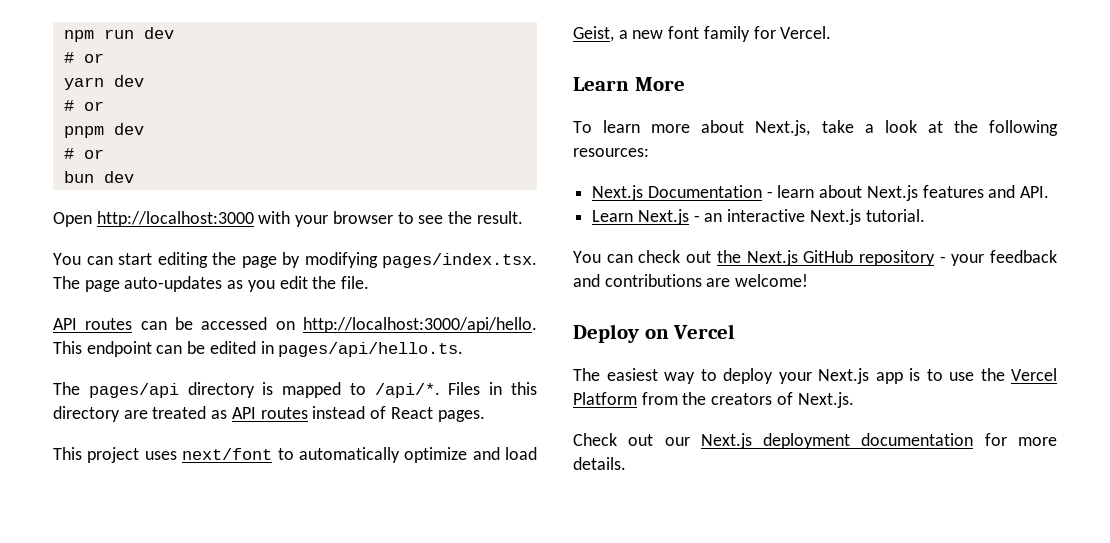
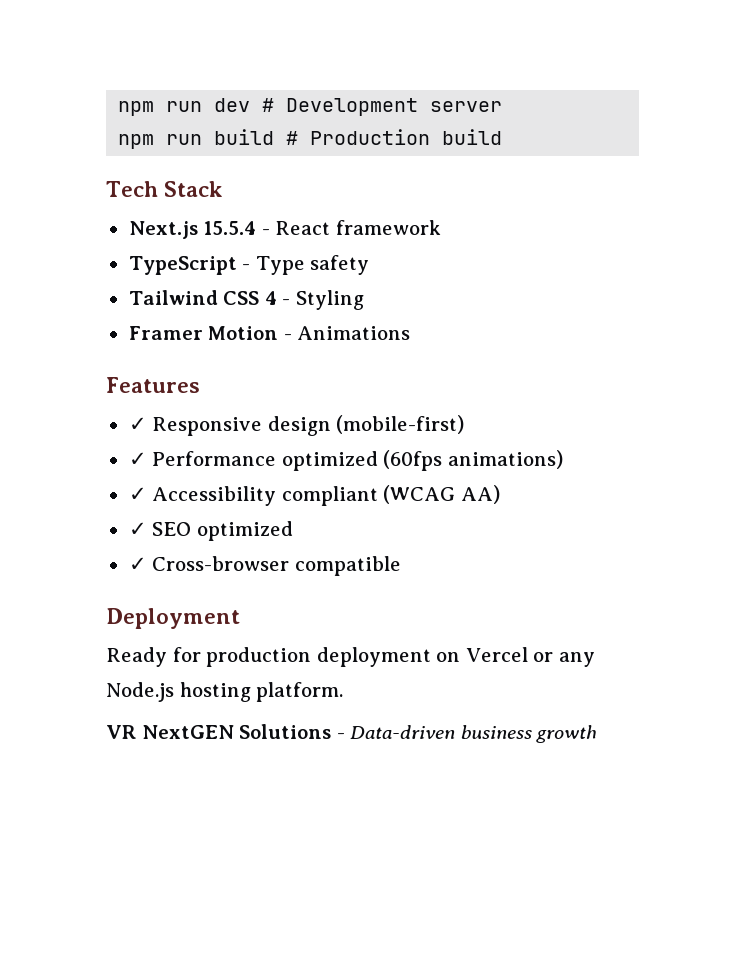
[63,52,104,63] [63,75,144,90] [63,100,104,111] [63,123,144,138] [63,148,104,159] [63,171,134,183] [53,211,523,227] [53,252,537,268] [53,276,370,292] [53,317,537,333] [53,341,464,357] [53,382,537,398] [53,406,485,422] [53,447,537,463] [573,26,832,42] [573,77,685,91] [573,120,1058,136] [573,148,649,157] [592,185,1050,201] [592,209,925,225] [573,250,1057,266] [573,274,809,287] [573,324,736,343] [573,368,1057,384] [573,392,854,408] [573,433,1057,449] [573,457,626,470] // # or // yarn dev // # or // pnpm dev // # or // bun dev // Open http://localhost:3000 with your browser to see the result. // You can start editing the page by modifying pages/index.tsx. The page auto-updates as you edit the file. // API routes can be accessed on http://localhost:3000/api/hello. This endpoint can be edited in pages/api/hello.ts. // The pages/api directory is mapped to /api/*. Files in this directory are treated as API routes instead of React pages. // This project uses next/font to automatically optimize and load Geist, a new font family for Vercel. // Learn More // To learn more about Next.js, take a look at the following resources: // Next.js Documentation - learn about Next.js features and API. // Learn Next.js - an interactive Next.js tutorial. // You can check out the Next.js GitHub repository - your feedback and contributions are welcome! // Deploy on Vercel // The easiest way to deploy your Next.js app is to use the Vercel Platform from the creators of Next.js. // Check out our Next.js deployment documentation for more details. -> [262,98,503,116] [118,129,503,149] [106,181,224,197] [128,220,441,239] [128,255,370,275] [128,290,364,310] [128,326,411,340] [106,377,200,393] [128,415,465,436] [128,450,563,471] [128,485,500,506] [128,521,293,541] [128,556,401,576] [106,608,240,629] [106,647,595,667] [106,682,344,702] [106,724,598,743] # Development server // npm run build # Production build // Tech Stack // Next.js 15.5.4 - React framework // TypeScript - Type safety // Tailwind CSS 4 - Styling // Framer Motion - Animations // Features // ✓ Responsive design (mobile-first) // ✓ Performance optimized (60fps animations) // ✓ Accessibility compliant (WCAG AA) // ✓ SEO optimized // ✓ Cross-browser compatible // Deployment // Ready for production deployment on Vercel or any Node.js hosting platform. // VR NextGEN Solutions - Data-driven business growth

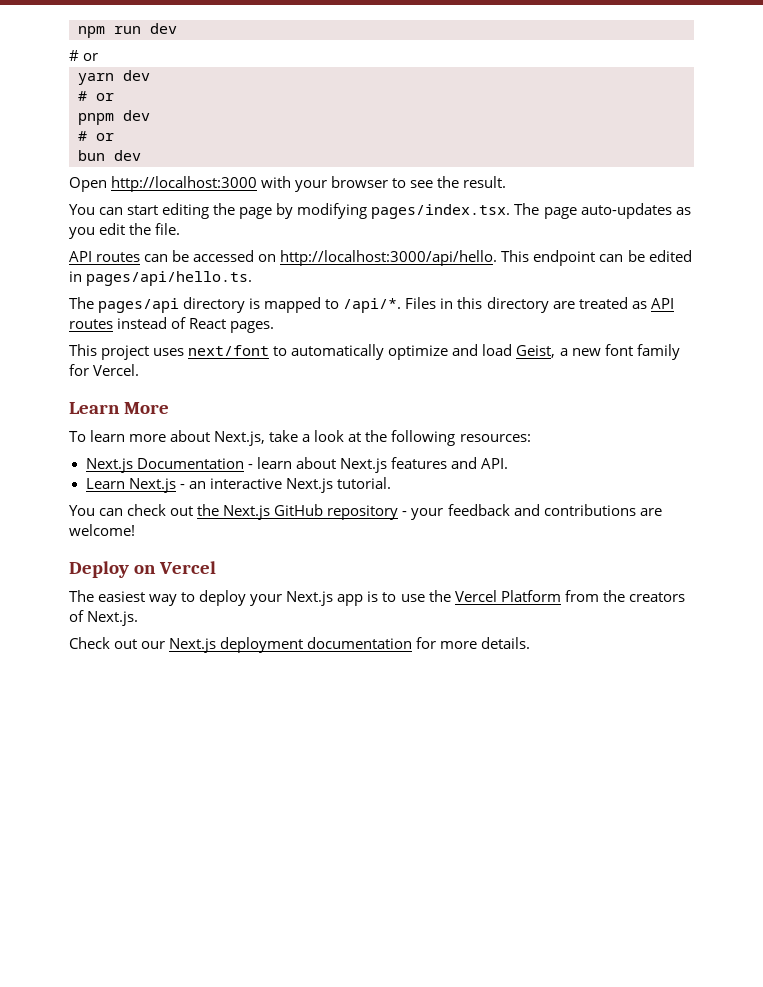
[262,98,503,116] [118,129,503,149] [106,181,224,197] [128,220,441,239] [128,255,370,275] [128,290,364,310] [128,326,411,340] [106,377,200,393] [128,415,465,436] [128,450,563,471] [128,485,500,506] [128,521,293,541] [128,556,401,576] [106,608,240,629] [106,647,595,667] [106,682,344,702] [106,724,598,743] # Development server // npm run build # Production build // Tech Stack // Next.js 15.5.4 - React framework // TypeScript - Type safety // Tailwind CSS 4 - Styling // Framer Motion - Animations // Features // ✓ Responsive design (mobile-first) // ✓ Performance optimized (60fps animations) // ✓ Accessibility compliant (WCAG AA) // ✓ SEO optimized // ✓ Cross-browser compatible // Deployment // Ready for production deployment on Vercel or any Node.js hosting platform. // VR NextGEN Solutions - Data-driven business growth -> [69,50,99,61] [78,70,150,85] [78,91,114,101] [78,110,150,125] [78,131,114,141] [78,150,141,161] [69,176,507,192] [69,203,691,219] [69,223,181,239] [69,250,692,266] [69,271,253,286] [69,297,674,313] [69,317,275,333] [69,344,680,360] [69,364,140,376] [69,402,169,414] [69,430,531,446] [85,457,508,473] [85,477,391,493] [69,504,662,520] [69,524,135,536] [69,561,216,578] [69,590,685,606] [69,610,139,626] [69,637,531,653] // # or // yarn dev // # or // pnpm dev // # or // bun dev // Open http://localhost:3000 with your browser to see the result. // You can start editing the page by modifying pages/index.tsx. The page auto-updates as you edit the file. // API routes can be accessed on http://localhost:3000/api/hello. This endpoint can be edited in pages/api/hello.ts. // The pages/api directory is mapped to /api/*. Files in this directory are treated as API routes instead of React pages. // This project uses next/font to automatically optimize and load Geist, a new font family for Vercel. // Learn More // To learn more about Next.js, take a look at the following resources: // Next.js Documentation - learn about Next.js features and API. // Learn Next.js - an interactive Next.js tutorial. // You can check out the Next.js GitHub repository - your feedback and contributions are welcome! // Deploy on Vercel // The easiest way to deploy your Next.js app is to use the Vercel Platform from the creators of Next.js. // Check out our Next.js deployment documentation for more details.

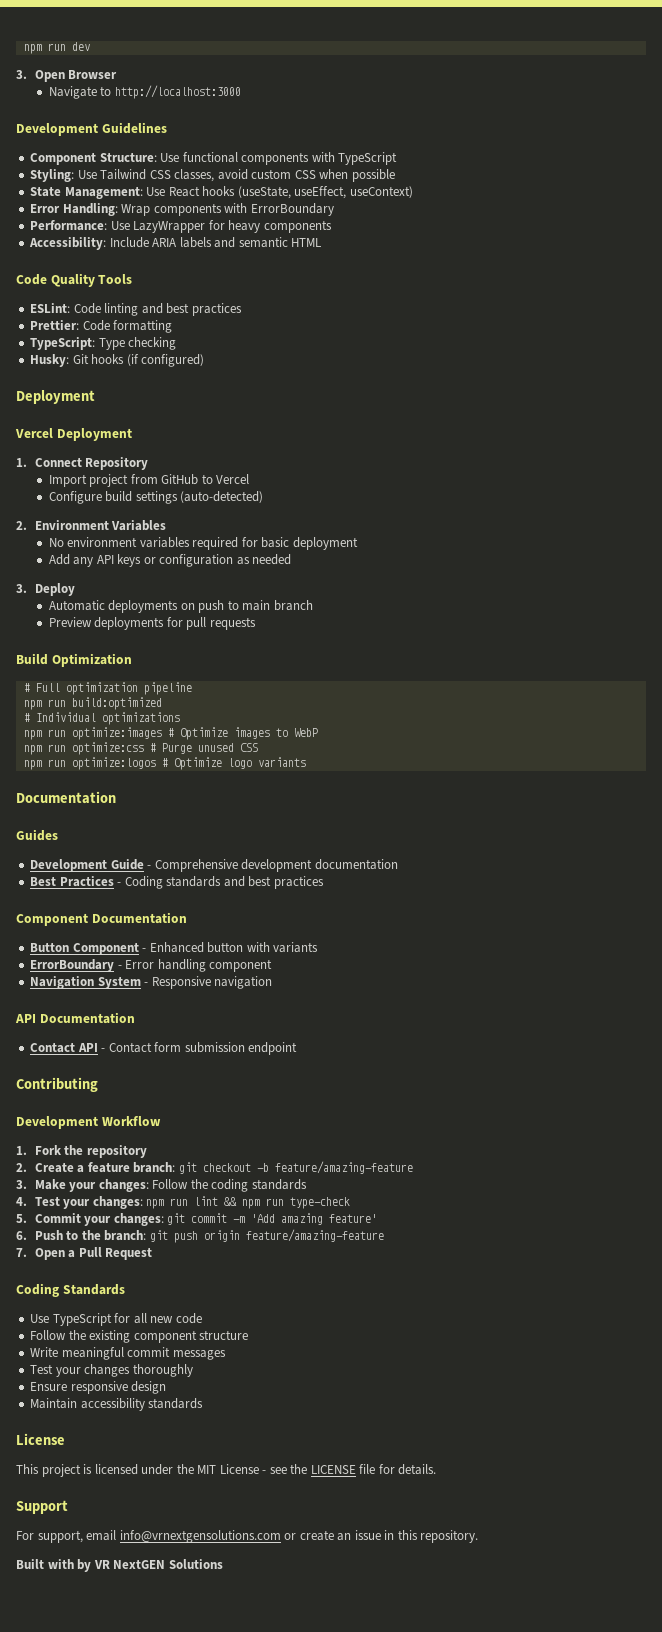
[69,50,99,61] [78,70,150,85] [78,91,114,101] [78,110,150,125] [78,131,114,141] [78,150,141,161] [69,176,507,192] [69,203,691,219] [69,223,181,239] [69,250,692,266] [69,271,253,286] [69,297,674,313] [69,317,275,333] [69,344,680,360] [69,364,140,376] [69,402,169,414] [69,430,531,446] [85,457,508,473] [85,477,391,493] [69,504,662,520] [69,524,135,536] [69,561,216,578] [69,590,685,606] [69,610,139,626] [69,637,531,653] # or // yarn dev // # or // pnpm dev // # or // bun dev // Open http://localhost:3000 with your browser to see the result. // You can start editing the page by modifying pages/index.tsx. The page auto-updates as you edit the file. // API routes can be accessed on http://localhost:3000/api/hello. This endpoint can be edited in pages/api/hello.ts. // The pages/api directory is mapped to /api/*. Files in this directory are treated as API routes instead of React pages. // This project uses next/font to automatically optimize and load Geist, a new font family for Vercel. // Learn More // To learn more about Next.js, take a look at the following resources: // Next.js Documentation - learn about Next.js features and API. // Learn Next.js - an interactive Next.js tutorial. // You can check out the Next.js GitHub repository - your feedback and contributions are welcome! // Deploy on Vercel // The easiest way to deploy your Next.js app is to use the Vercel Platform from the creators of Next.js. // Check out our Next.js deployment documentation for more details. -> [16,70,118,82] [48,85,241,99] [16,122,167,136] [30,152,398,165] [30,169,395,182] [30,186,413,199] [30,203,334,216] [30,220,332,233] [29,237,322,250] [16,273,133,287] [30,303,242,316] [30,320,173,333] [30,337,177,350] [30,354,205,367] [16,390,95,404] [15,428,132,441] [16,457,149,470] [48,474,250,487] [48,491,264,504] [16,520,167,531] [48,537,358,550] [48,554,292,567] [16,583,75,596] [48,600,313,613] [48,617,256,630] [16,653,132,667] [23,682,192,695] [23,697,162,710] [23,712,180,725] [23,727,318,740] [23,742,258,755] [23,757,306,770] [16,791,116,804] [16,829,58,841] [30,859,398,872] [30,876,324,889] [16,912,187,926] [30,942,319,955] [30,959,273,972] [30,976,273,989] [15,1012,135,1024] [30,1042,298,1055] [16,1077,98,1092] [16,1116,161,1129] [16,1145,147,1158] [16,1161,413,1174] [16,1179,307,1192] [16,1196,351,1209] [16,1213,378,1226] [16,1229,384,1243] [16,1247,153,1260] [16,1283,125,1297] [30,1313,202,1326] [30,1330,249,1343] [30,1347,226,1360] [30,1364,193,1377] [30,1381,167,1394] [30,1398,204,1411] [16,1433,65,1445] [16,1464,437,1477] [16,1500,68,1514] [16,1530,479,1543] [16,1559,223,1572] 3. Open Browser // Navigate to http://localhost:3000 // Development Guidelines // Component Structure: Use functional components with TypeScript // Styling: Use Tailwind CSS classes, avoid custom CSS when possible // State Management: Use React hooks (useState, useEffect, useContext) // Error Handling: Wrap components with ErrorBoundary // Performance: Use LazyWrapper for heavy components // Accessibility: Include ARIA labels and semantic HTML // Code Quality Tools // ESLint: Code linting and best practices // Prettier: Code formatting // TypeScript: Type checking // Husky: Git hooks (if configured) // Deployment // Vercel Deployment // 1. Connect Repository // Import project from GitHub to Vercel // Configure build settings (auto-detected) // 2. Environment Variables // No environment variables required for basic deployment // Add any API keys or configuration as needed // 3. Deploy // Automatic deployments on push to main branch // Preview deployments for pull requests // Build Optimization // # Full optimization pipeline // npm run build:optimized // # Individual optimizations // npm run optimize:images # Optimize images to WebP // npm run optimize:css # Purge unused CSS // npm run optimize:logos # Optimize logo variants // Documentation // Guides // Development Guide - Comprehensive development documentation // Best Practices - Coding standards and best practices // Component Documentation // Button Component - Enhanced button with variants // ErrorBoundary - Error handling component // Navigation System - Responsive navigation // API Documentation // Contact API - Contact form submission endpoint // Contributing // Development Workflow // 1. Fork the repository // 2. Create a feature branch: git checkout -b feature/amazing-feature // 3. Make your changes: Follow the coding standards // 4. Test your changes: npm run lint && npm run type-check // 5. Commit your changes: git commit -m 'Add amazing feature' // 6. Push to the branch: git push origin feature/amazing-feature // 7. Open a Pull Request // Coding Standards // Use TypeScript for all new code // Follow the existing component structure // Write meaningful commit messages // Test your changes thoroughly // Ensure responsive design // Maintain accessibility standards // License // This project is licensed under the MIT License - see the LICENSE file for details. // Support // For support, email info@vrnextgensolutions.com or create an issue in this repository. // Built with by VR NextGEN Solutions

